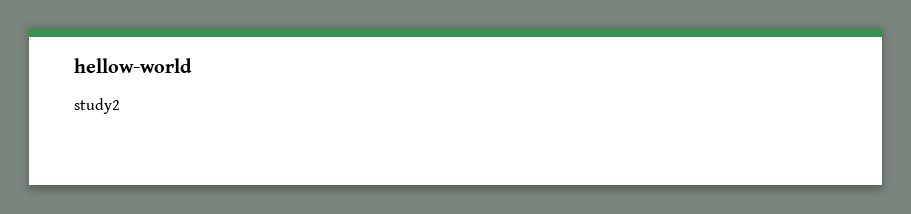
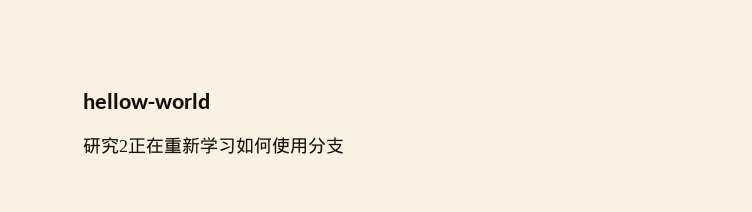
[74,98,120,114] study2 -> [83,137,344,154] 研究2正在重新学习如何使用分支

